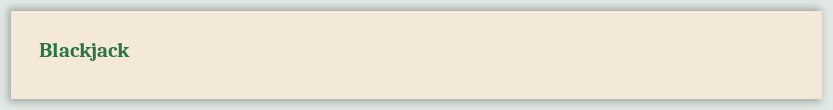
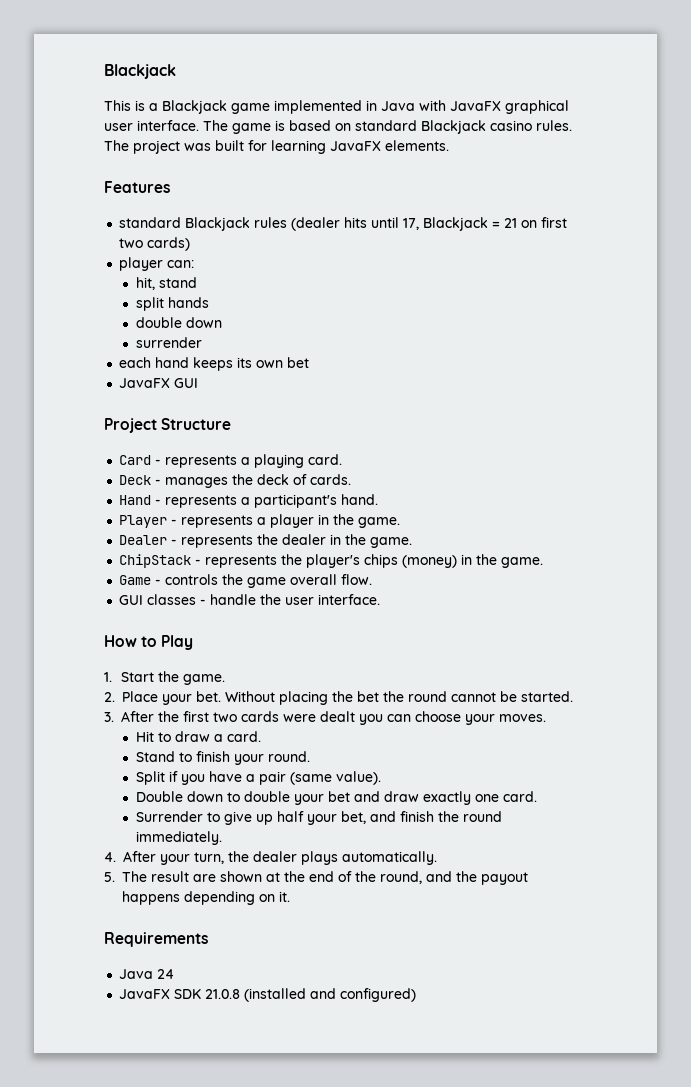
[39,42,130,61] Blackjack -> [104,64,176,79] [104,100,569,114] [104,120,572,134] [104,140,449,154] [104,181,170,193] [119,217,568,231] [119,237,191,251] [119,257,195,271] [135,277,197,290] [135,297,209,311] [135,317,222,328] [135,337,202,348] [119,357,310,371] [119,378,199,388] [104,418,232,433] [119,454,343,468] [119,474,352,488] [119,494,379,508] [119,514,401,528] [119,534,413,548] [119,554,544,568] [119,574,373,588] [119,594,381,605] [104,635,194,650] [104,671,225,685] [104,691,573,705] [104,711,546,725] [135,731,261,742] [135,751,310,765] [135,771,381,785] [135,791,537,805] [135,811,502,825] [135,831,222,845] [104,851,437,865] [104,871,528,885] [122,891,290,905] [104,932,208,947] [119,969,175,979] [119,988,417,1002] Blackjack // This is a Blackjack game implemented in Java with JavaFX graphical user interface. The game is based on standard Blackjack casino rules. The project was built for learning JavaFX elements. // Features // standard Blackjack rules (dealer hits until 17, Blackjack = 21 on first two cards) // player can: // hit, stand // split hands // double down // surrender // each hand keeps its own bet // JavaFX GUI // Project Structure // Card - represents a playing card. // Deck - manages the deck of cards. // Hand - represents a participant's hand. // Player - represents a player in the game. // Dealer - represents the dealer in the game. // ChipStack - represents the player's chips (money) in the game. // Game - controls the game overall flow. // GUI classes - handle the user interface. // How to Play // 1. Start the game. // 2. Place your bet. Without placing the bet the round cannot be started. // 3. After the first two cards were dealt you can choose your moves. // Hit to draw a card. // Stand to finish your round. // Split if you have a pair (same value). // Double down to double your bet and draw exactly one card. // Surrender to give up half your bet, and finish the round immediately. // 4. After your turn, the dealer plays automatically. // 5. The result are shown at the end of the round, and the payout happens depending on it. // Requirements // Java 24 // JavaFX SDK 21.0.8 (installed and configured)

